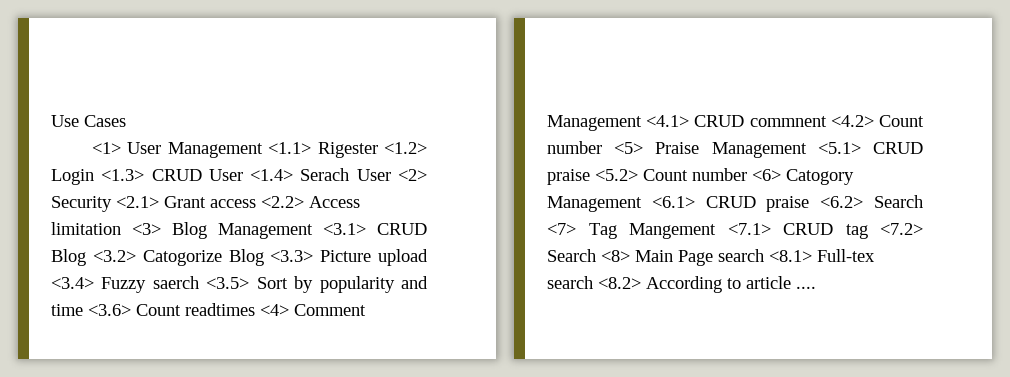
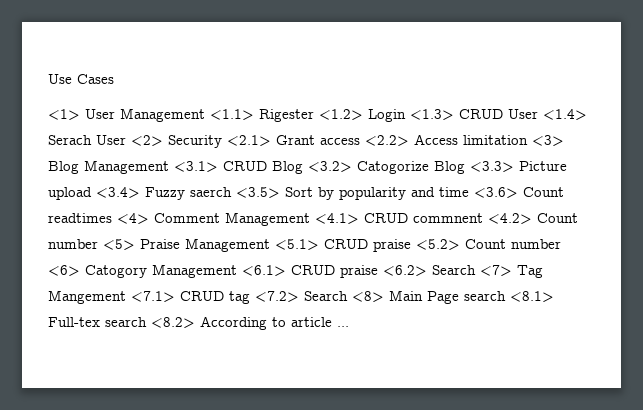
[796,286,816,289] .... -> [337,326,349,327] ...

